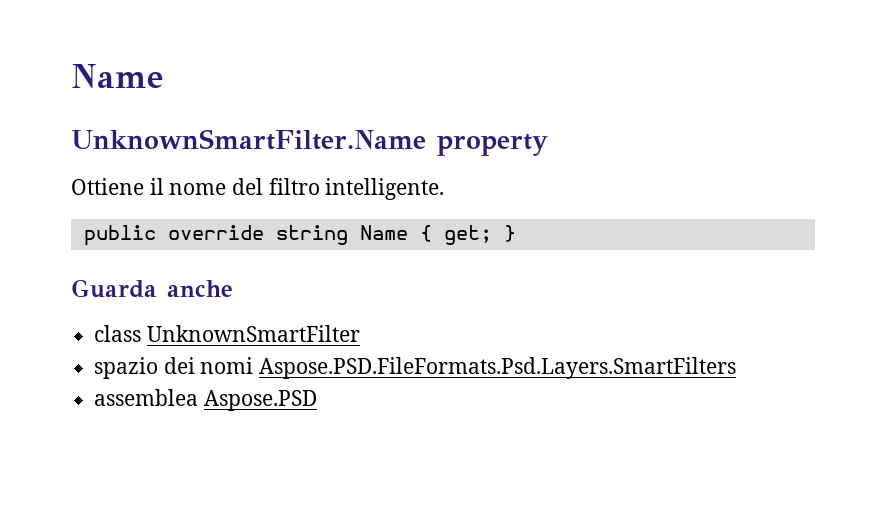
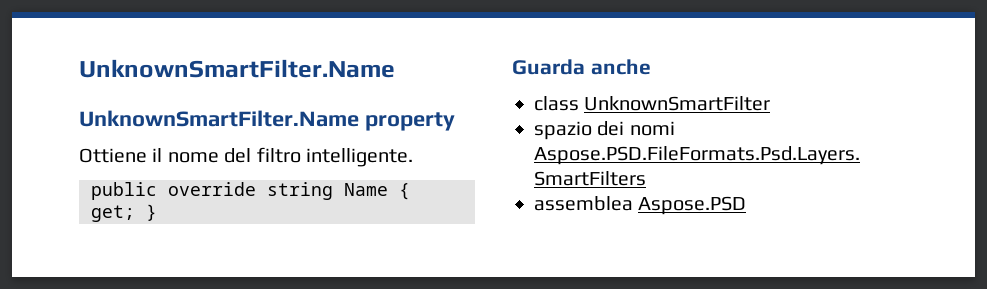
[71,64,163,88] Name -> [79,59,395,78] UnknownSmartFilter.Name

